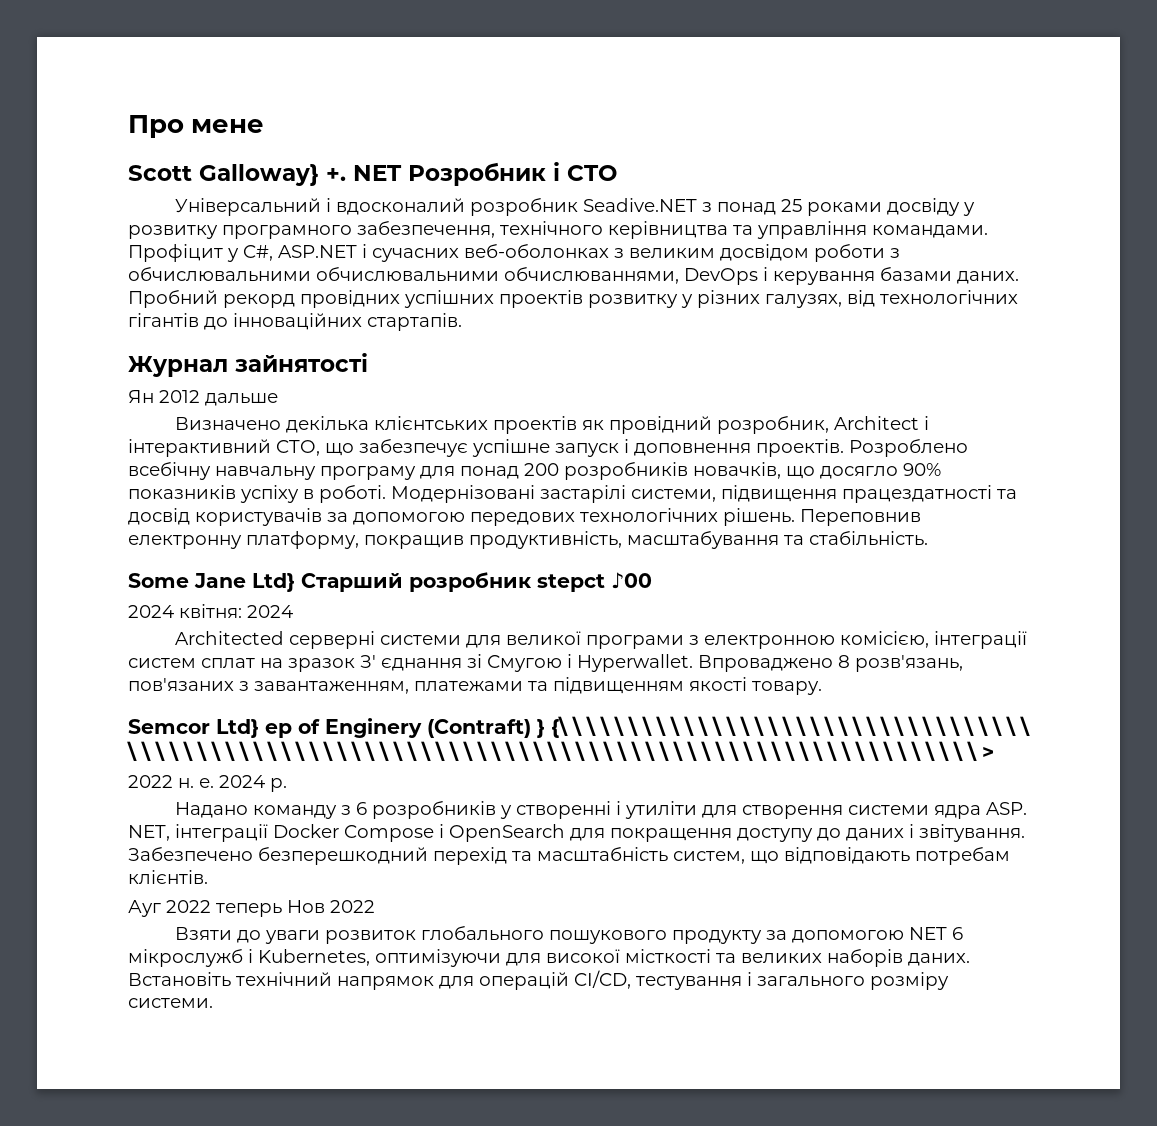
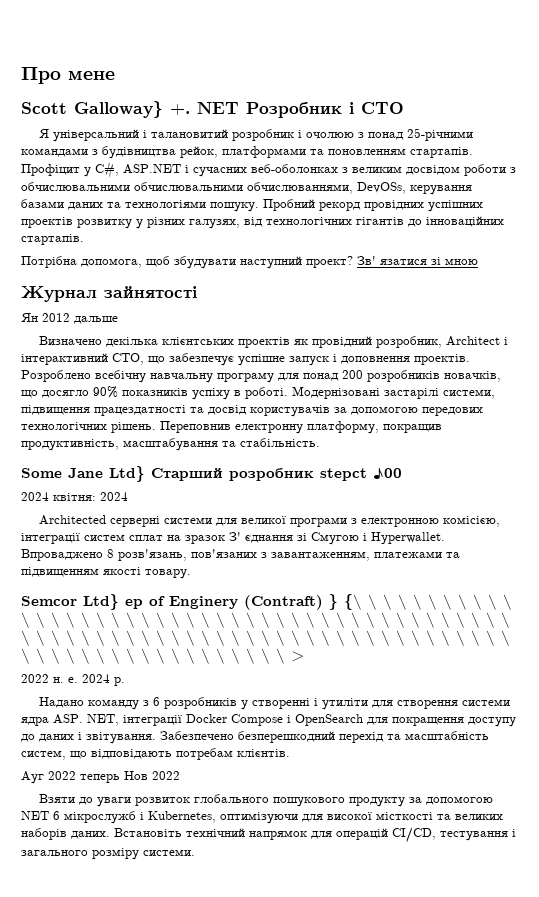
[174,198,975,216] [128,221,988,239] Універсальний і вдосконалий розробник Seadive.NET з понад 25 роками досвіду у розвитку програмного забезпечення, технічного керівництва та управління командами. -> [39,128,474,142] [21,146,473,159] Я універсальний і талановитий розробник і очолюю з понад 25-річними командами з будівництва рейок, платформами та поновленням стартапів.
[684,267,1019,285] DevOps і керування базами даних. -> [357,182,472,195] [21,199,259,212] DevOSs, керування базами даних та технологіями пошуку.
(462, 322) none -> [21,256,478,269] // Потрібна допомога, щоб збудувати наступний проект? Зв' язатися зі мною

